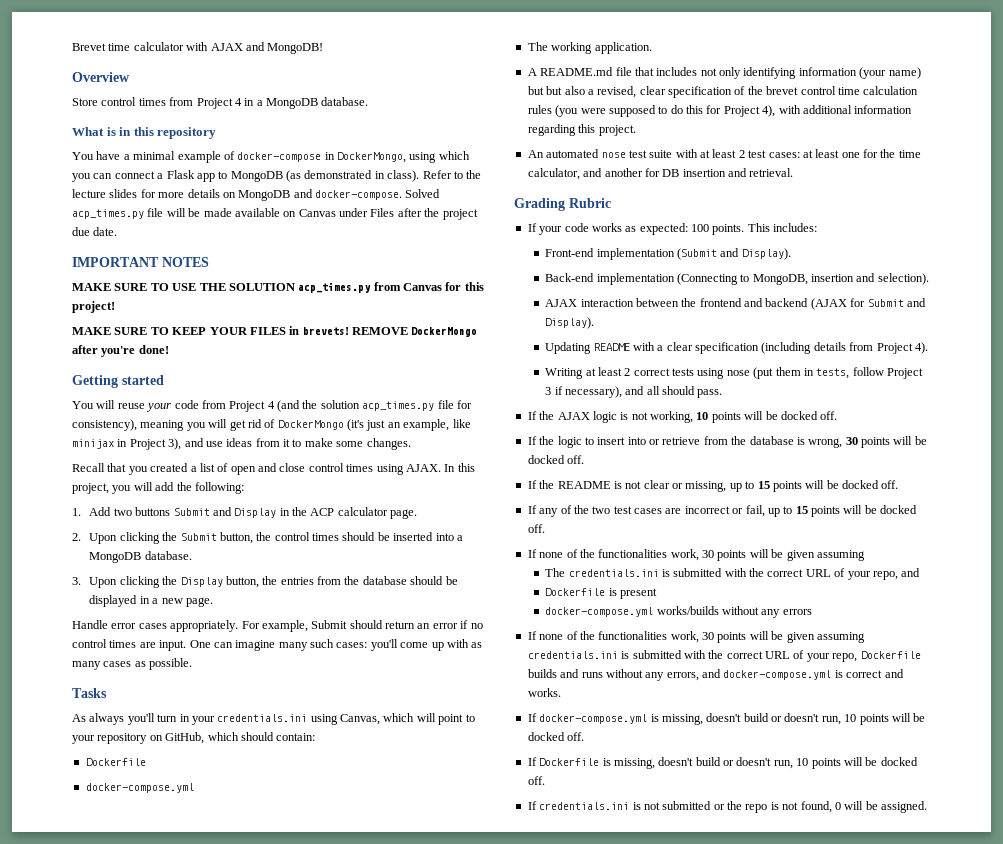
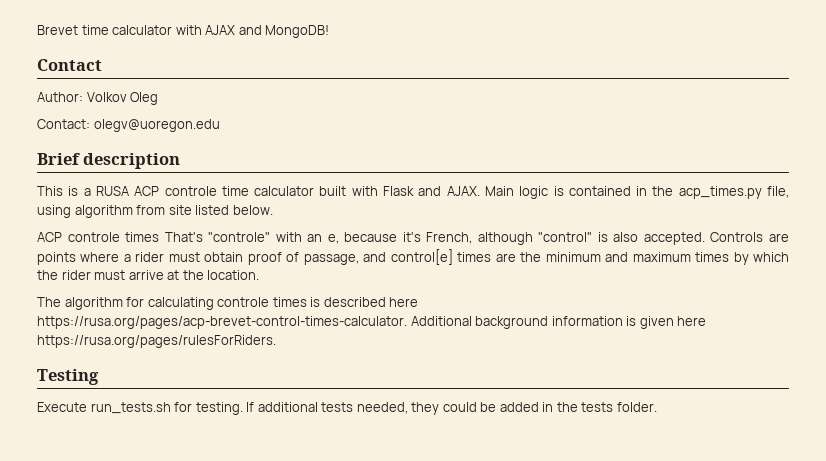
[72,72,130,82] [72,97,369,109] [72,127,217,139] [72,151,470,163] [72,170,482,182] [72,189,441,201] [72,208,478,220] [72,227,118,236] [72,257,209,267] [72,282,484,293] [72,301,115,313] [72,326,478,337] [72,345,169,357] [72,375,164,388] [72,400,472,412] [72,419,471,431] [72,438,411,450] [72,463,475,475] [72,482,244,494] [72,507,418,519] [72,532,463,544] [89,551,192,563] [72,576,458,588] [89,595,213,607] [72,620,483,632] [72,639,483,651] [72,658,193,670] [72,688,107,698] [72,713,475,725] [72,732,316,744] [85,758,146,766] [85,783,194,793] [527,42,652,54] [527,67,921,79] [527,86,919,98] [527,105,913,117] [527,124,636,136] [527,149,921,158] [527,168,794,180] [514,198,611,211] [527,223,818,235] [545,248,791,260] [545,273,929,285] [545,298,926,310] [545,317,595,329] [545,342,928,354] [545,367,924,379] [545,386,723,398] [527,411,838,423] [527,436,927,448] [527,455,585,464] [527,480,899,492] [527,505,918,517] [527,524,545,533] [527,549,865,561] [545,568,921,580] [545,588,657,599] [545,606,812,618] [527,631,865,643] [527,650,921,662] [527,669,904,681] [527,688,561,697] [527,713,926,725] [527,732,585,741] [527,757,918,769] [527,776,545,785] [527,801,927,813] Overview // Store control times from Project 4 in a MongoDB database. // What is in this repository // You have a minimal example of docker-compose in DockerMongo, using which you can connect a Flask app to MongoDB (as demonstrated in class). Refer to the lecture slides for more details on MongoDB and docker-compose. Solved acp_times.py file will be made available on Canvas under Files after the project due date. // IMPORTANT NOTES // MAKE SURE TO USE THE SOLUTION acp_times.py from Canvas for this project! // MAKE SURE TO KEEP YOUR FILES in brevets! REMOVE DockerMongo after you're done! // Getting started // You will reuse your code from Project 4 (and the solution acp_times.py file for consistency), meaning you will get rid of DockerMongo (it's just an example, like minijax in Project 3), and use ideas from it to make some changes. // Recall that you created a list of open and close control times using AJAX. In this project, you will add the following: // 1. Add two buttons Submit and Display in the ACP calculator page. // 2. Upon clicking the Submit button, the control times should be inserted into a MongoDB database. // 3. Upon clicking the Display button, the entries from the database should be displayed in a new page. // Handle error cases appropriately. For example, Submit should return an error if no control times are input. One can imagine many such cases: you'll come up with as many cases as possible. // Tasks // As always you'll turn in your credentials.ini using Canvas, which will point to your repository on GitHub, which should contain: // Dockerfile // docker-compose.yml // The working application. // A README.md file that includes not only identifying information (your name) but but also a revised, clear specification of the brevet control time calculation rules (you were supposed to do this for Project 4), with additional information regarding this project. // An automated nose test suite with at least 2 test cases: at least one for the time calculator, and another for DB insertion and retrieval. // Grading Rubric // If your code works as expected: 100 points. This includes: // Front-end implementation (Submit and Display). // Back-end implementation (Connecting to MongoDB, insertion and selection). // AJAX interaction between the frontend and backend (AJAX for Submit and Display). // Updating README with a clear specification (including details from Project 4). // Writing at least 2 correct tests using nose (put them in tests, follow Project 3 if necessary), and all should pass. // If the AJAX logic is not working, 10 points will be docked off. // If the logic to insert into or retrieve from the database is wrong, 30 points will be docked off. // If the README is not clear or missing, up to 15 points will be docked off. // If any of the two test cases are incorrect or fail, up to 15 points will be docked off. // If none of the functionalities work, 30 points will be given assuming // The credentials.ini is submitted with the correct URL of your repo, and // Dockerfile is present // docker-compose.yml works/builds without any errors // If none of the functionalities work, 30 points will be given assuming credentials.ini is submitted with the correct URL of your repo, Dockerfile builds and runs without any errors, and docker-compose.yml is correct and works. // If docker-compose.yml is missing, doesn't build or doesn't run, 10 points will be docked off. // If Dockerfile is missing, doesn't build or doesn't run, 10 points will be docked off. // If credentials.ini is not submitted or the repo is not found, 0 will be assigned. -> [37,59,102,71] [37,92,159,105] [37,119,220,132] [37,153,181,169] [37,186,789,199] [37,205,273,218] [37,232,789,245] [37,249,790,265] [37,270,260,280] [37,297,419,310] [37,316,707,329] [37,335,276,348] [37,369,99,385] [37,402,657,415] Contact // Author: Volkov Oleg // Contact: olegv@uoregon.edu // Brief description // This is a RUSA ACP controle time calculator built with Flask and AJAX. Main logic is contained in the acp_times.py file, using algorithm from site listed below. // ACP controle times That's "controle" with an e, because it's French, although "control" is also accepted. Controls are points where a rider must obtain proof of passage, and control[e] times are the minimum and maximum times by which the rider must arrive at the location. // The algorithm for calculating controle times is described here https://rusa.org/pages/acp-brevet-control-times-calculator. Additional background information is given here https://rusa.org/pages/rulesForRiders. // Testing // Execute run_tests.sh for testing. If additional tests needed, they could be added in the tests folder.

